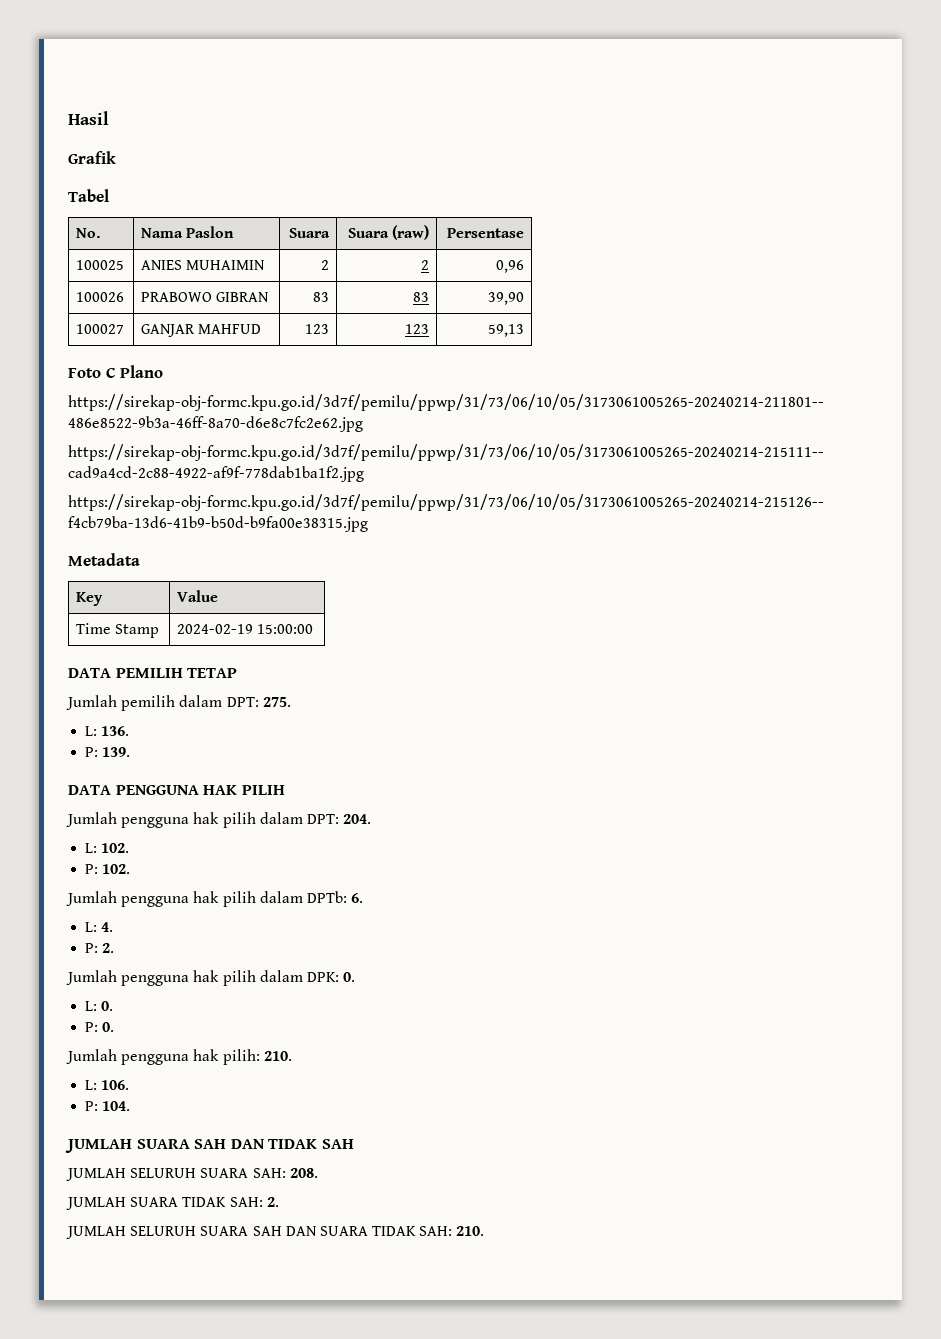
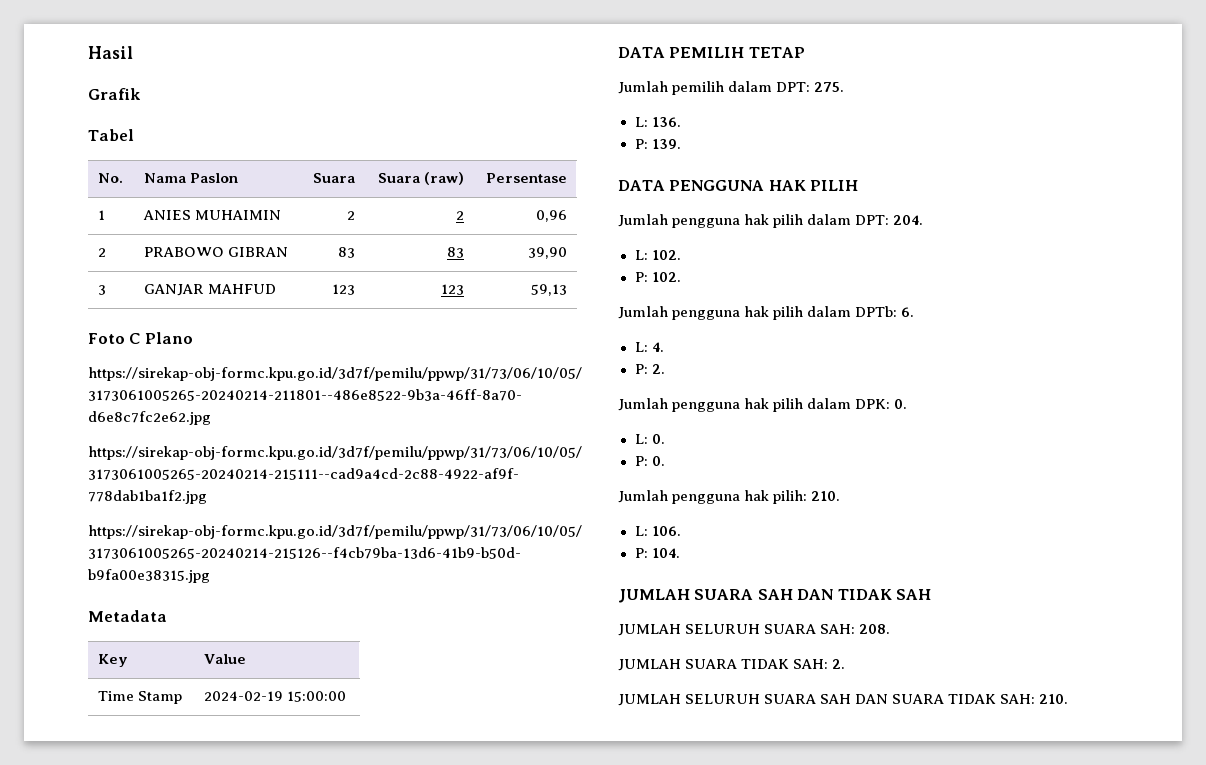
[76,260,125,270] 100025 -> [98,210,106,220] 1
[76,292,125,302] 100026 -> [98,248,107,257] 2
[76,324,125,334] 100027 -> [98,285,107,295] 3

